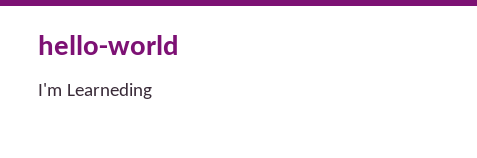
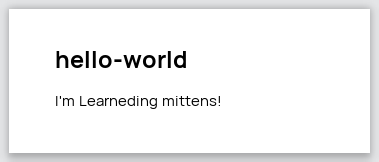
(152, 91) none -> [162,96,223,106] mittens!

